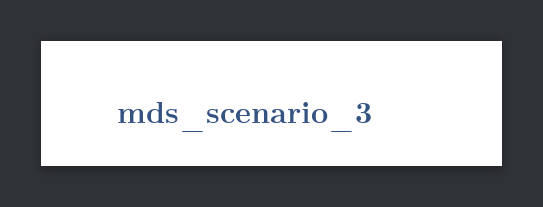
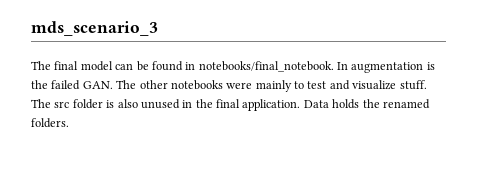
(372, 117) none -> [31,61,435,73] [31,80,427,92] [31,99,430,111] [31,118,69,128] // The final model can be found in notebooks/final_notebook. In augmentation is the failed GAN. The other notebooks were mainly to test and visualize stuff. The src folder is also unused in the final application. Data holds the renamed folders.

